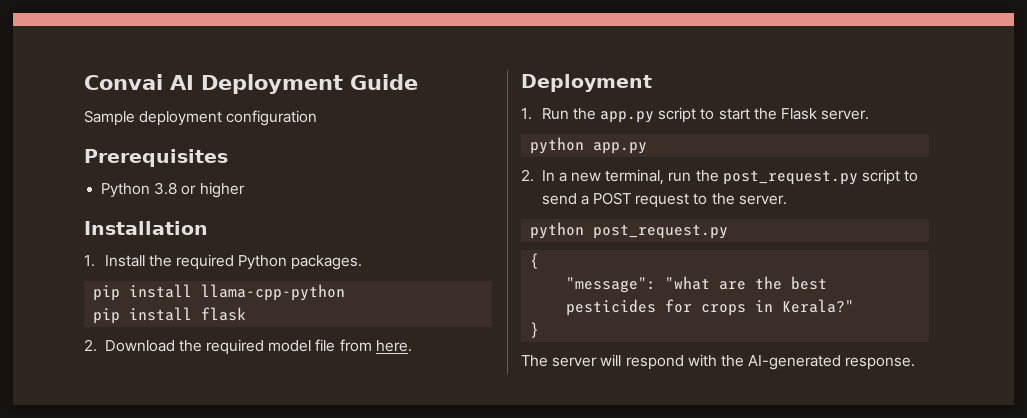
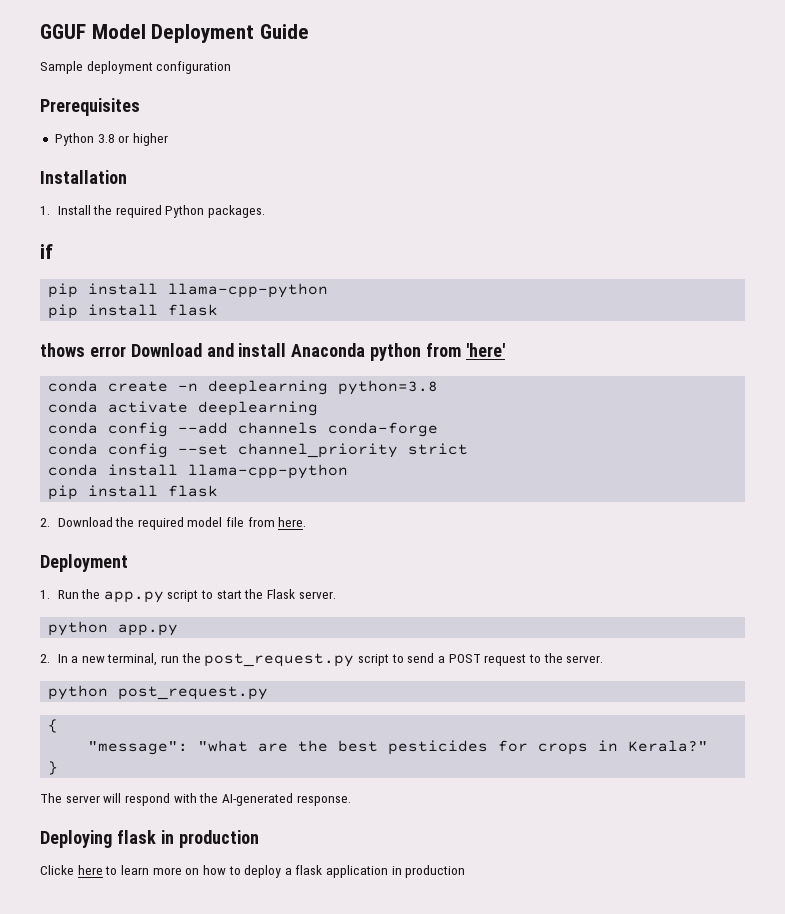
[84,74,194,90] Convai AI -> [40,24,146,39] GGUF Model
(363, 262) none -> [40,244,53,259] // if
(247, 314) none -> [40,343,505,361] [48,380,439,395] [48,401,319,416] [48,422,439,437] [48,443,469,458] [48,464,349,479] [48,485,219,500] // thows error Download and install Anaconda python from 'here' // conda create -n deeplearning python=3.8 // conda activate deeplearning // conda config --add channels conda-forge // conda config --set channel_priority strict // conda install llama-cpp-python // pip install flask
(916, 363) none -> [40,830,259,848] [40,865,466,878] // Deploying flask in production // Clicke here to learn more on how to deploy a flask application in production

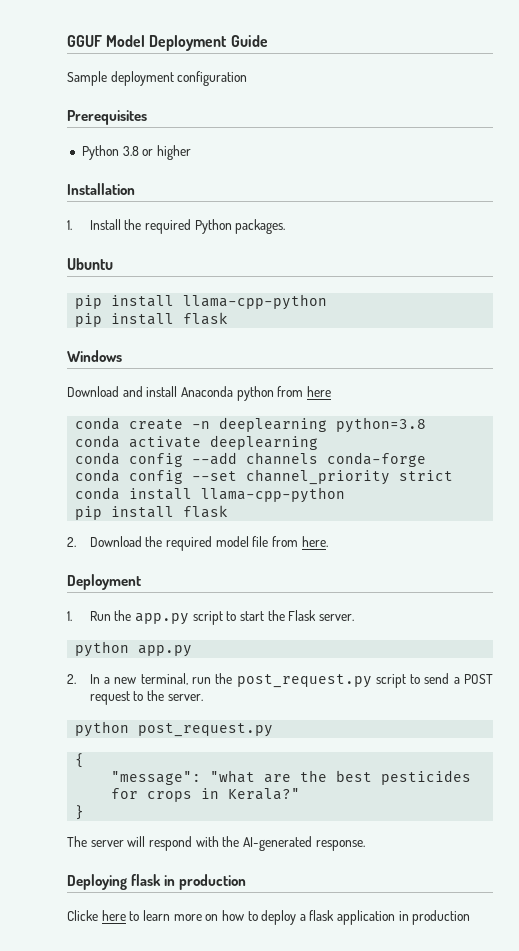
[40,244,53,259] if -> [67,258,113,270] Ubuntu
[40,343,126,357] thows error -> [67,350,122,362] Windows //
[465,343,505,357] 'here' -> [306,386,331,397] here

